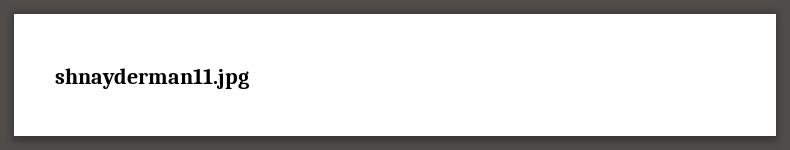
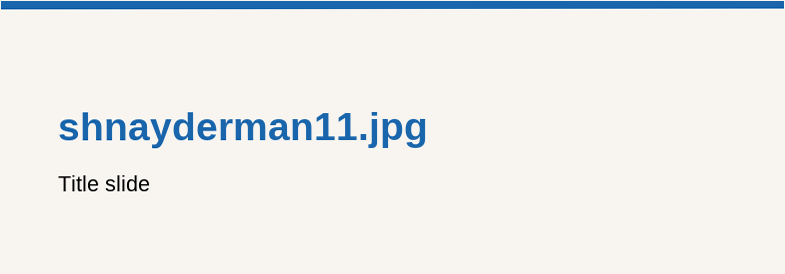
(249, 78) none -> [58,175,151,192] // Title slide

